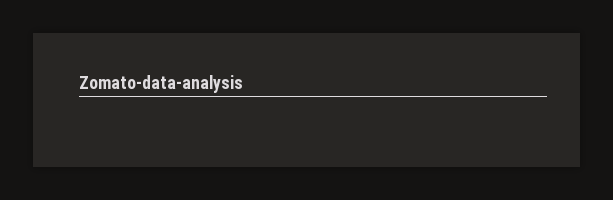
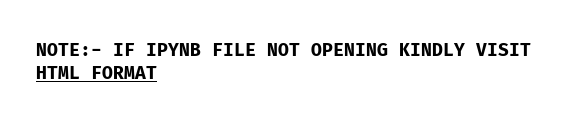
[79,75,243,93] Zomato-data-analysis -> [36,43,531,56] [36,66,157,79] NOTE:- IF IPYNB FILE NOT OPENING KINDLY VISIT HTML FORMAT

